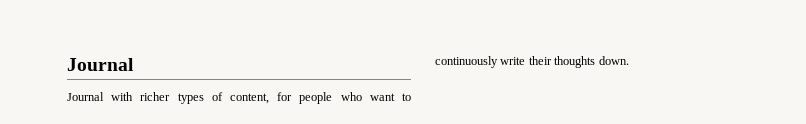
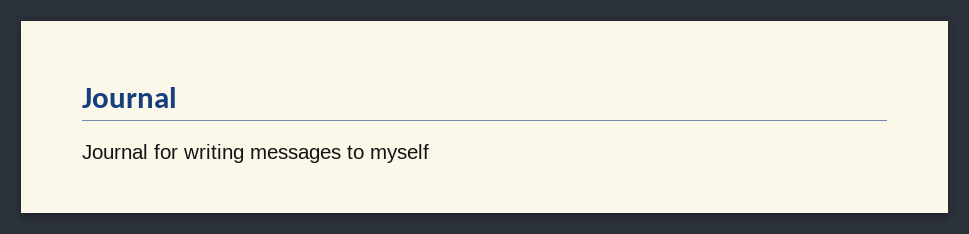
[111,92,411,104] [435,56,629,68] with richer types of content, for people who want to continuously write their thoughts down. -> [154,144,429,163] for writing messages to myself

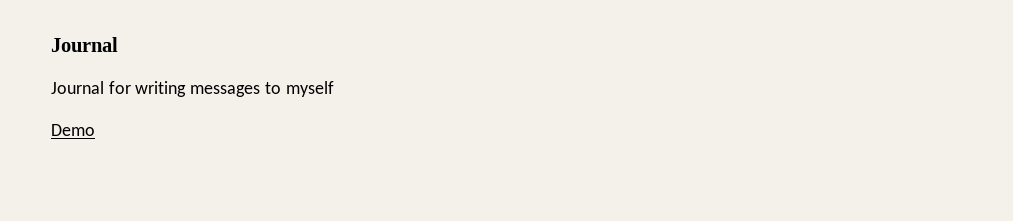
(429, 153) none -> [51,124,95,136] // Demo

